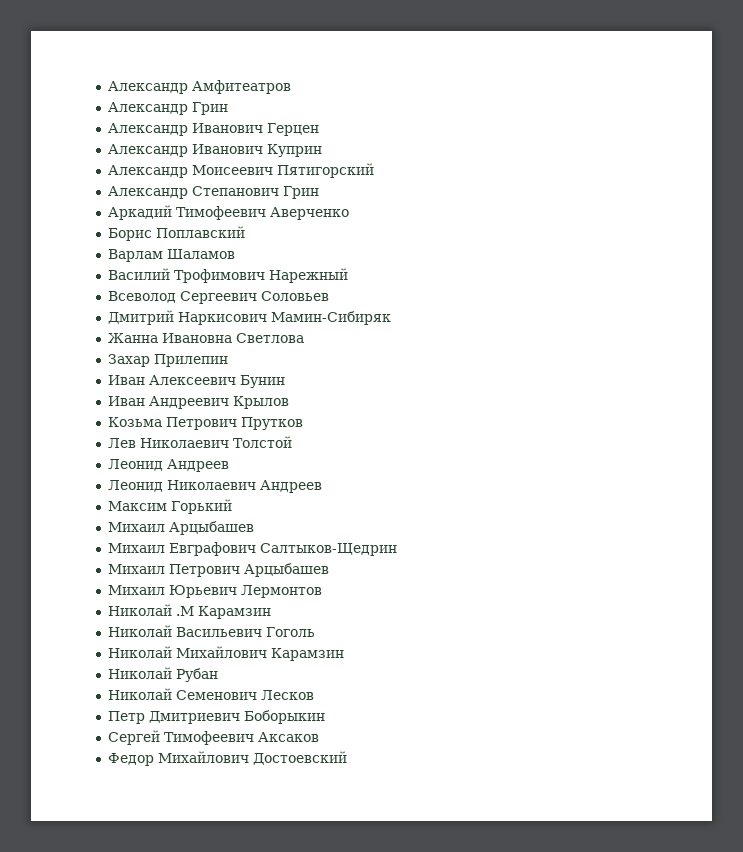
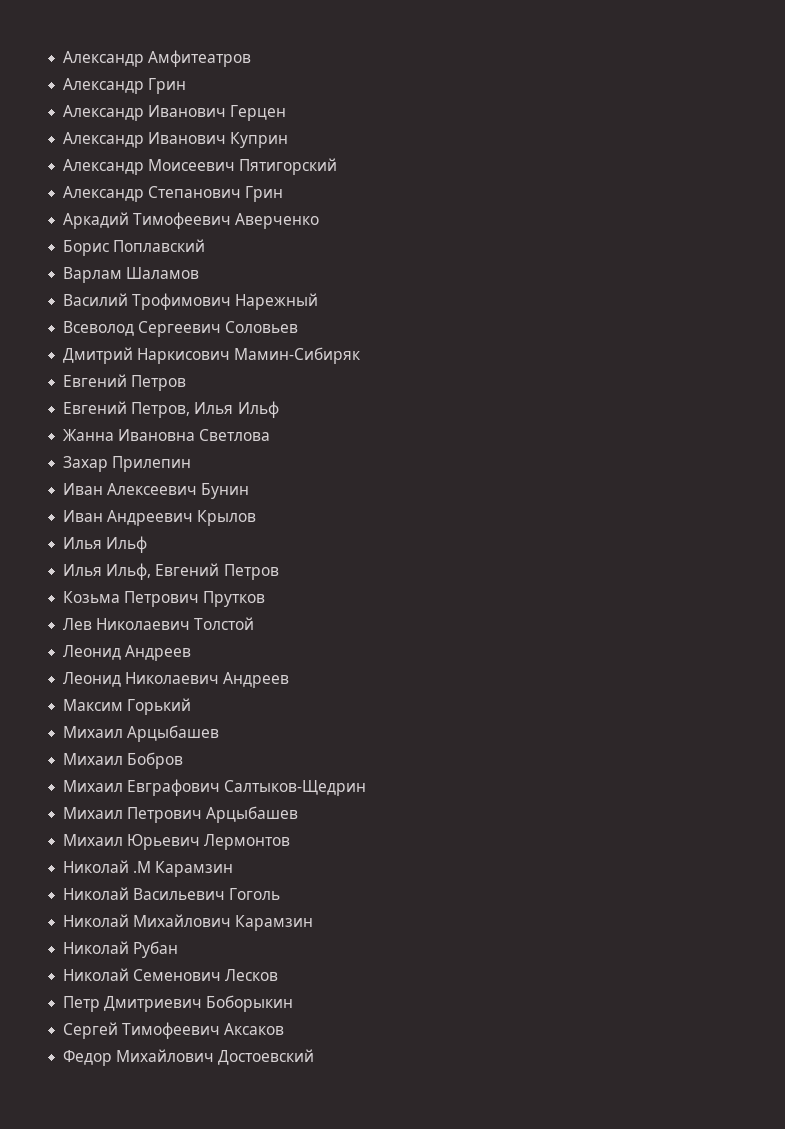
(391, 318) none -> [63,374,187,391] [63,401,279,418] // Евгений Петров // Евгений Петров, Илья Ильф
(289, 402) none -> [63,536,148,553] [63,563,279,580] // Илья Ильф // Илья Ильф, Евгений Петров
(254, 528) none -> [63,752,184,769] // Михаил Бобров

